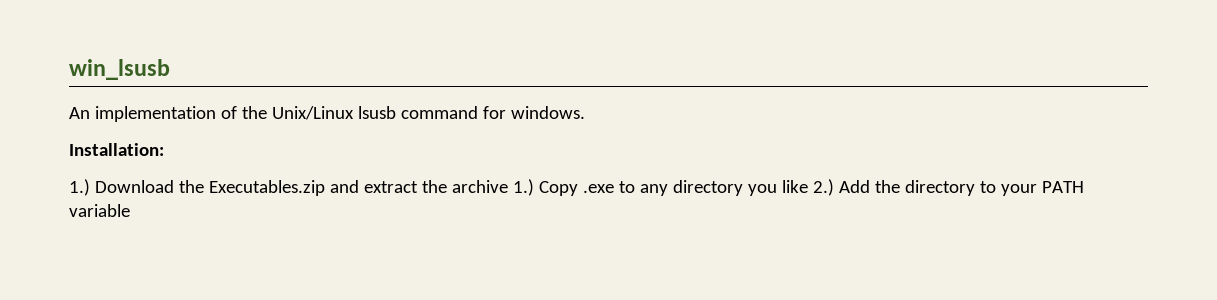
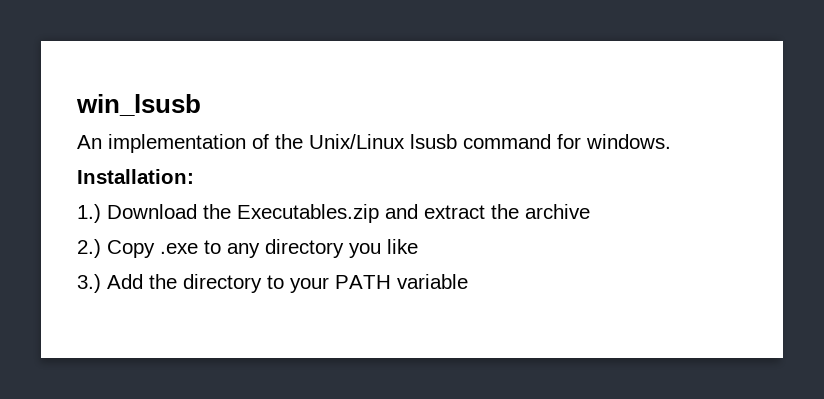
[512,179,534,196] 1.) -> [77,239,101,258] // 2.)
[812,179,834,196] 2.) -> [77,274,101,293] // 3.)

